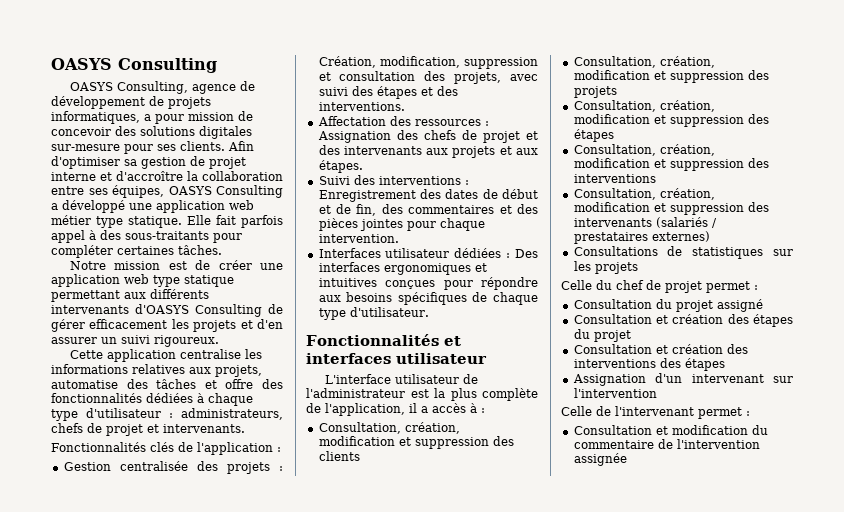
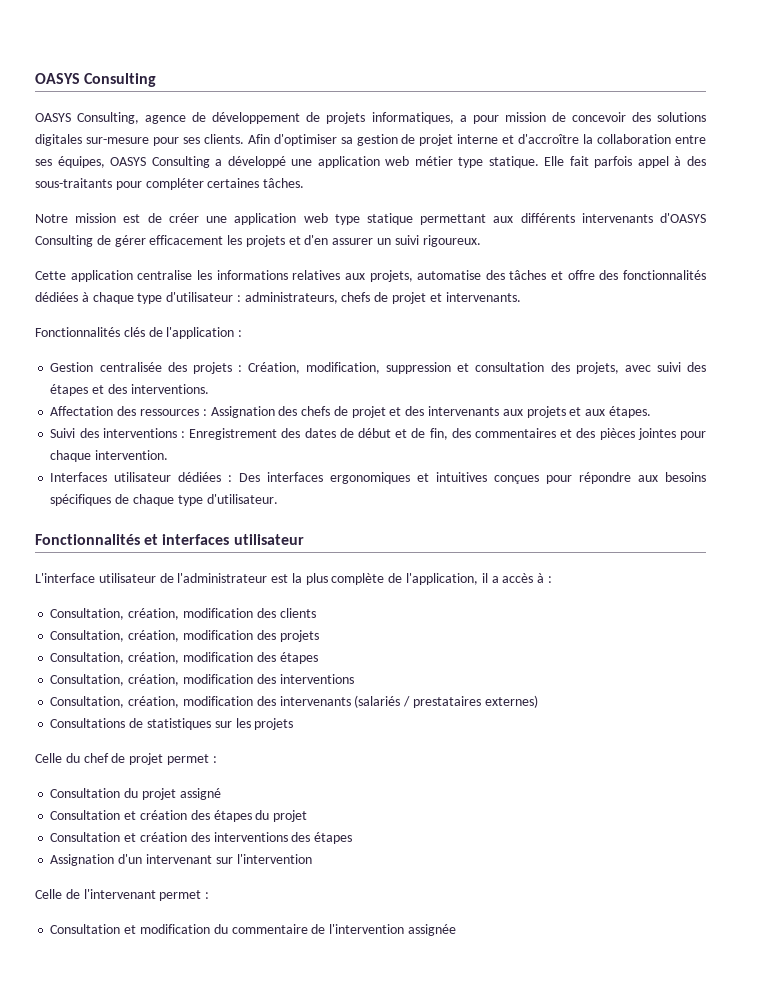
[398,437,489,449] et suppression -> (253, 613) none
[653,71,744,83] et suppression -> (253, 635) none
[653,115,744,127] et suppression -> (253, 657) none
[653,159,744,171] et suppression -> (253, 679) none
[653,203,744,215] et suppression -> (253, 701) none

